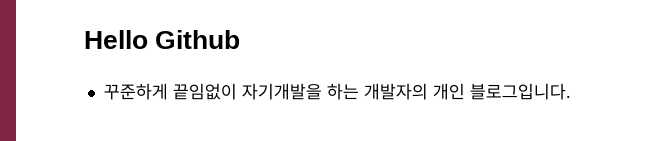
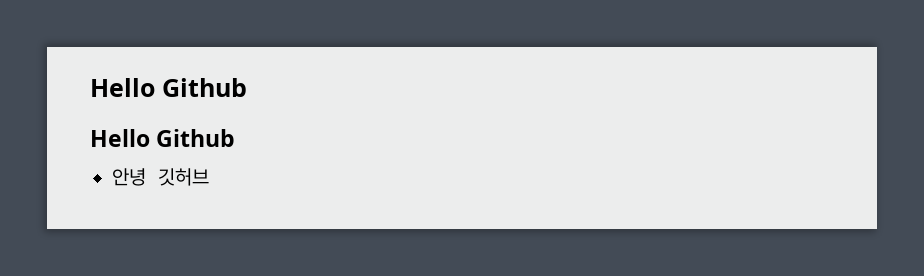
[84,30,241,49] [103,83,571,100] Hello Github // 꾸준하게 끝임없이 자기개발을 하는 개발자의 개인 블로그입니다. -> [90,78,247,97] [90,129,236,147] [112,168,209,186] Hello Github // Hello Github // 안녕 깃허브

